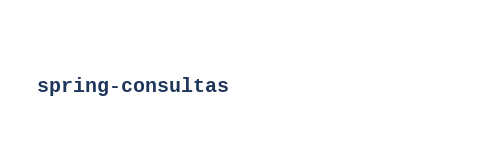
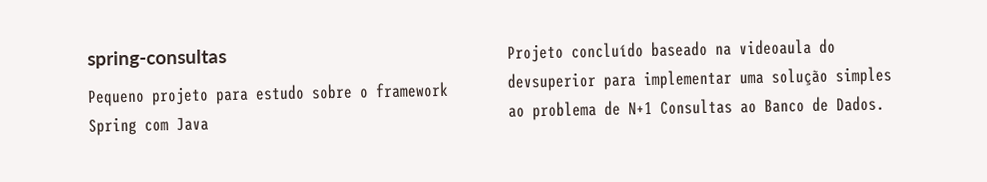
(229, 86) none -> [87,81,449,107] [88,116,209,136] [507,38,836,63] [507,66,892,92] [508,95,885,121] // Pequeno projeto para estudo sobre o framework Spring com Java // Projeto concluído baseado na videoaula do devsuperior para implementar uma solução simples ao problema de N+1 Consultas ao Banco de Dados.

